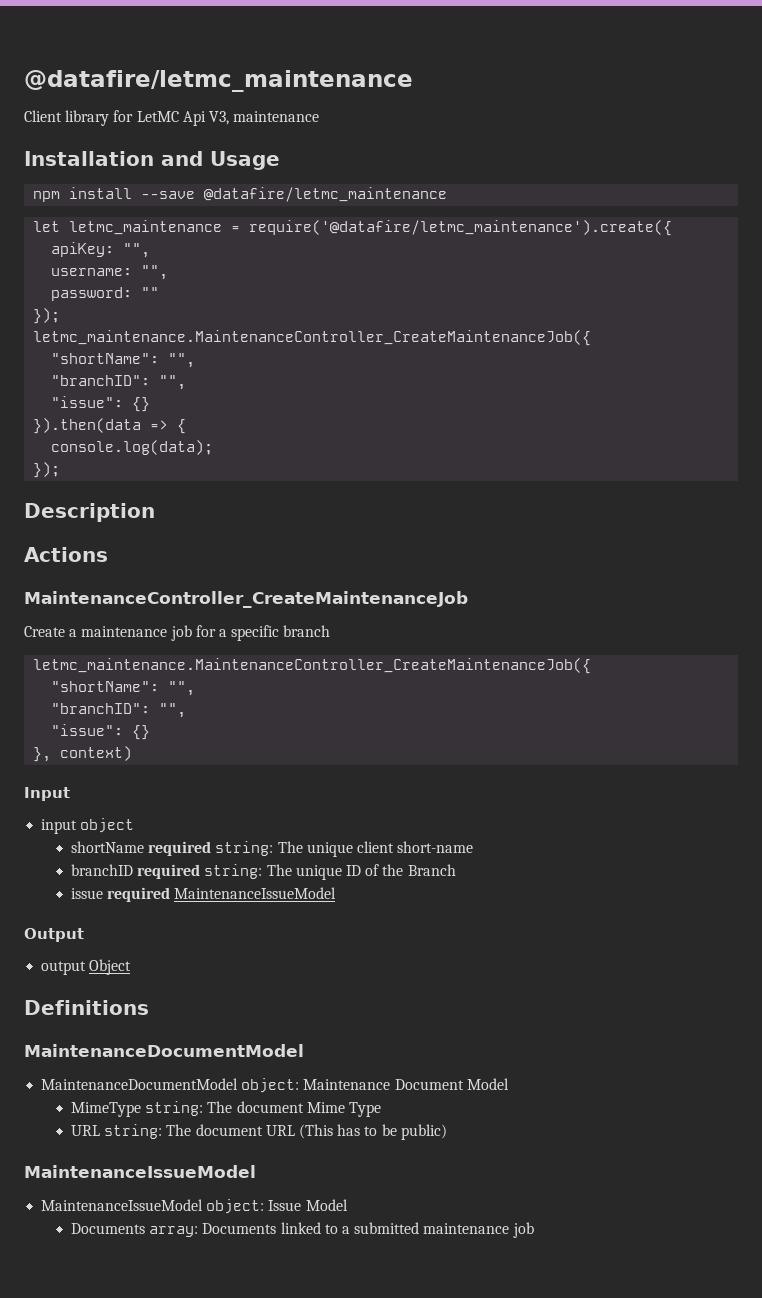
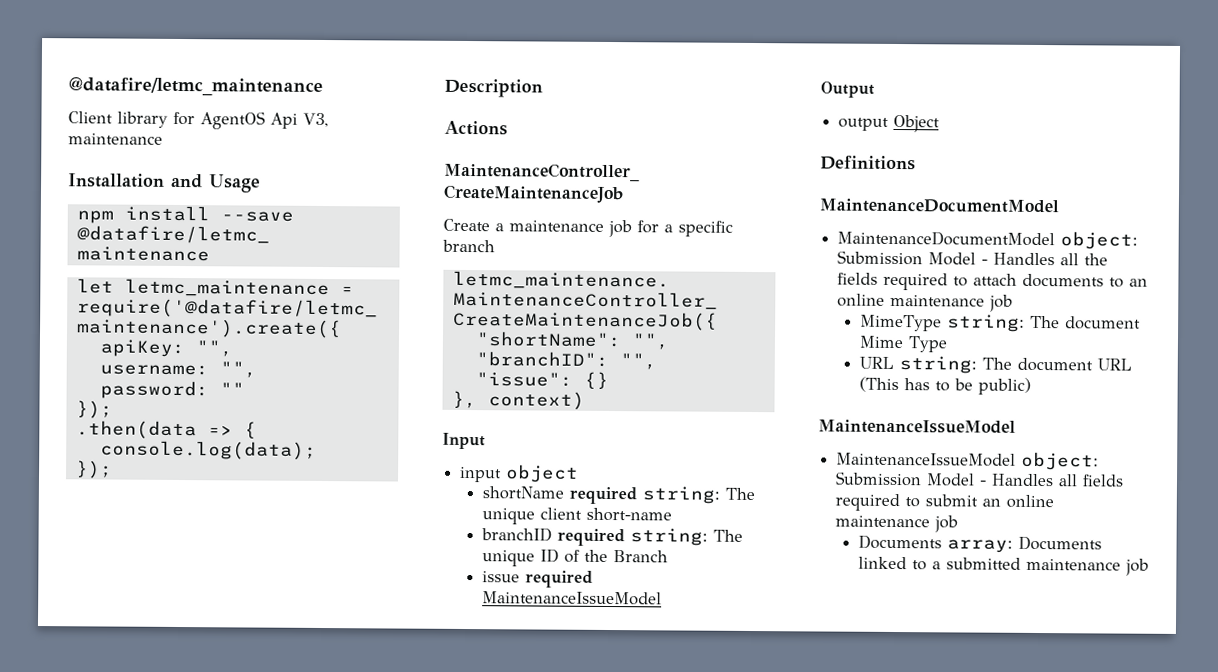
[136,111,179,122] LetMC -> [200,111,266,130] AgentOS
[33,330,592,346] [51,353,196,368] [51,375,187,390] [51,396,151,412] [33,418,142,434] letmc_maintenance.MaintenanceController_CreateMaintenanceJob({ // "shortName": "", // "branchID": "", // "issue": {} // }).then(data -> [75,420,197,440] .then(data
[303,1078,509,1090] Maintenance Document Model -> [837,250,1109,266] [837,272,1149,291] [837,293,1014,312] Submission Model - Handles all the fields required to attach documents to an online maintenance job
[268,1199,348,1211] Issue Model -> [835,471,1125,487] [835,493,1055,512] [835,515,959,533] Submission Model - Handles all fields required to submit an online maintenance job

